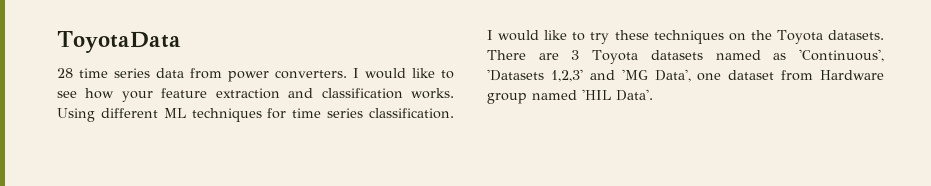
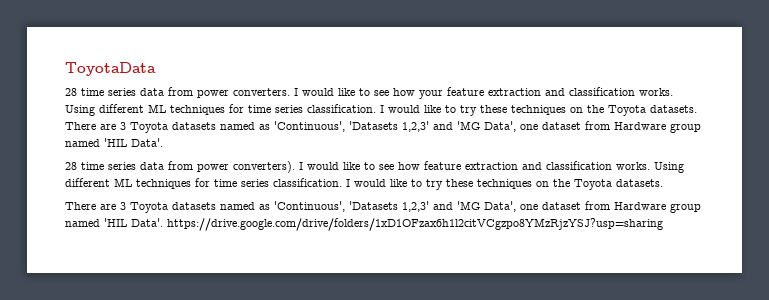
(653, 95) none -> [65,161,684,173] [65,178,663,190] [65,201,701,213] [65,218,663,231] // 28 time series data from power converters). I would like to see how feature extraction and classification works. Using different ML techniques for time series classification. I would like to try these techniques on the Toyota datasets. // There are 3 Toyota datasets named as 'Continuous', 'Datasets 1,2,3' and 'MG Data', one dataset from Hardware group named 'HIL Data'. https://drive.google.com/drive/folders/1xD1OFzax6h1l2citVCgzpo8YMzRjzYSJ?usp=sharing

